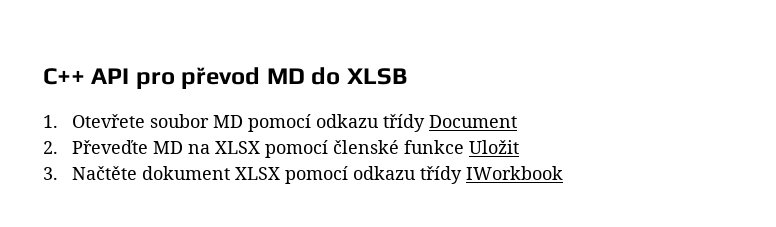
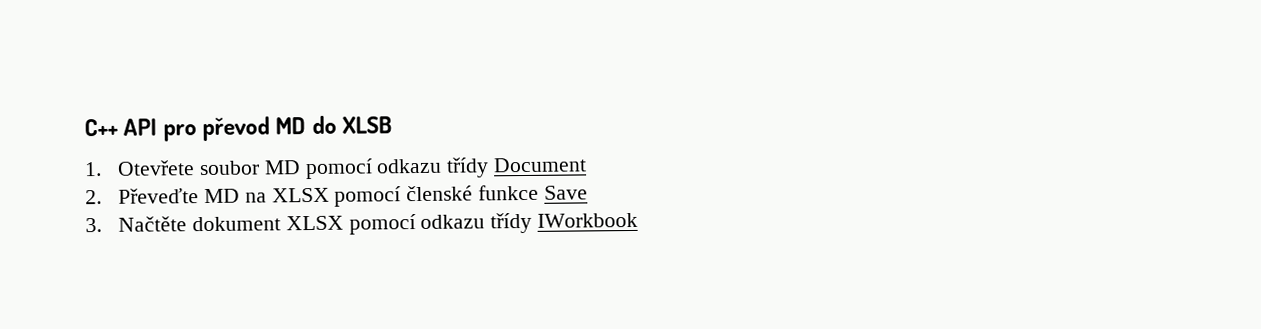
[469,140,520,154] Uložit -> [543,185,588,200] Save

